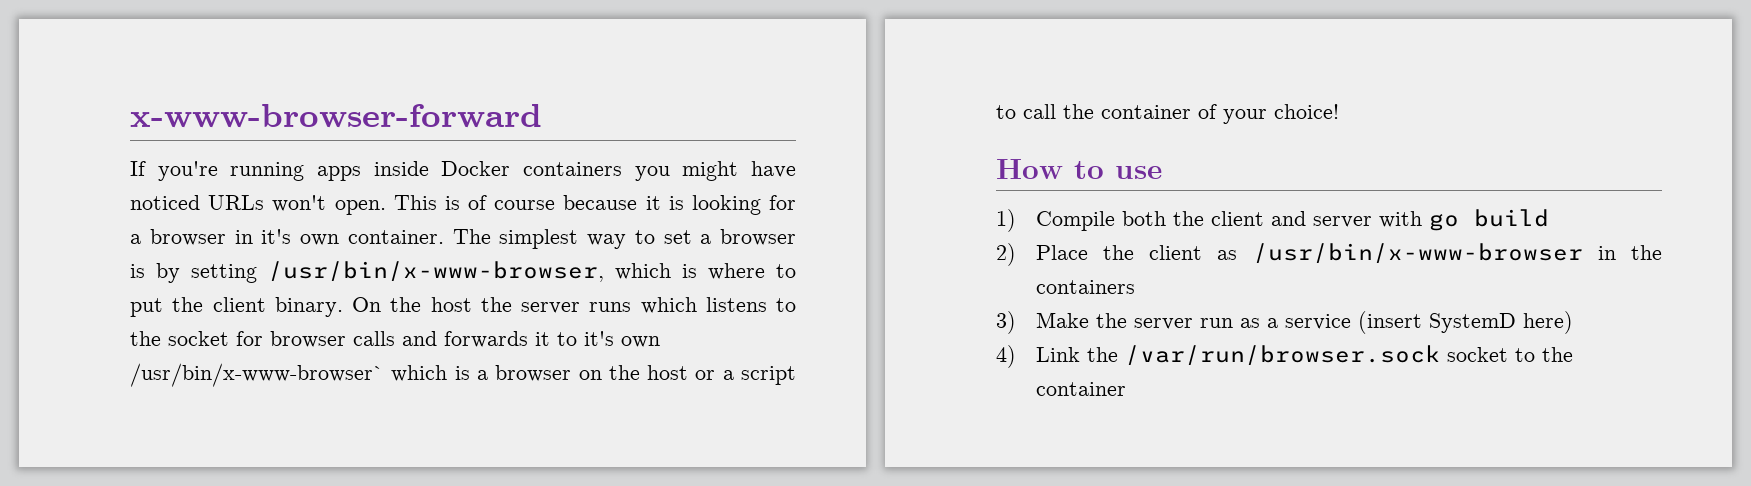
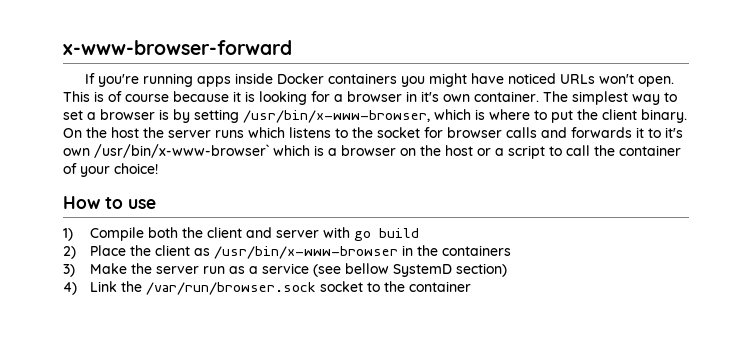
[1357,311,1573,334] (insert SystemD here) -> [312,263,507,277] (see bellow SystemD section)

